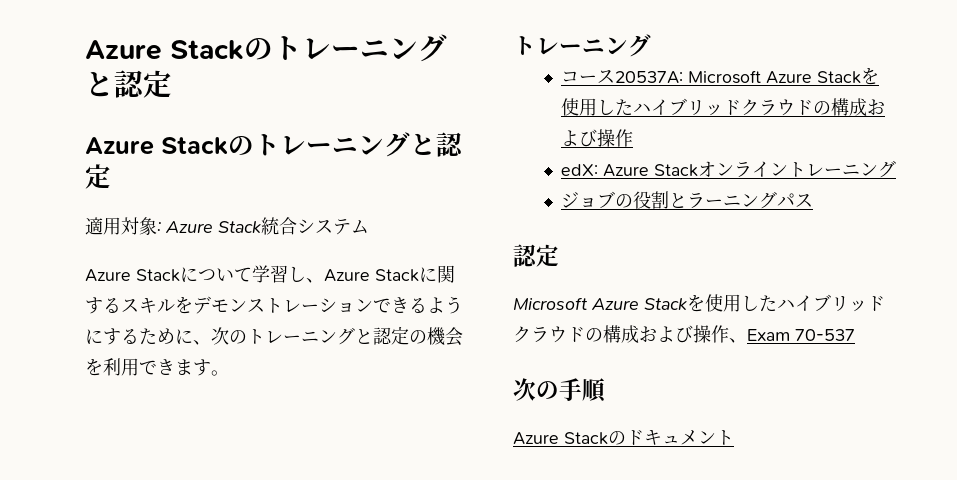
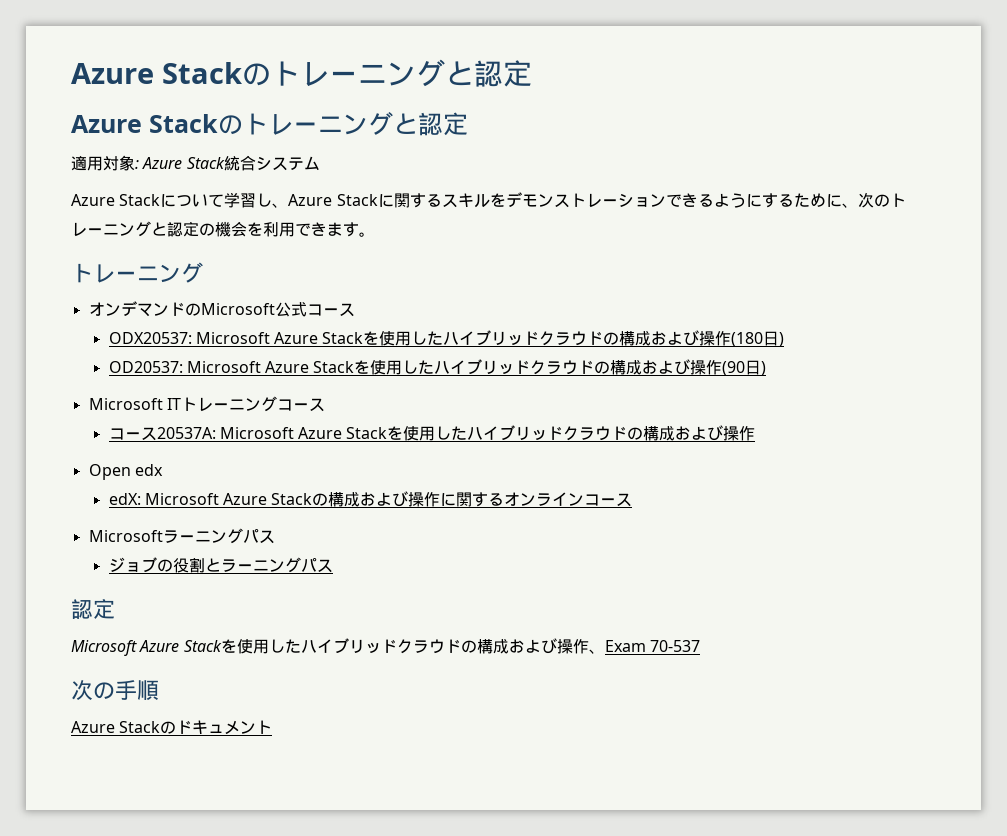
(651, 45) none -> [88,301,355,317] [108,330,785,347] [108,359,767,376] [88,396,325,412] // オンデマンドのMicrosoft公式コース // ODX20537: Microsoft Azure Stackを使用したハイブリッドクラウドの構成および操作(180日) // OD20537: Microsoft Azure Stackを使用したハイブリッドクラウドの構成および操作(90日) // Microsoft ITトレーニングコース
(634, 138) none -> [88,464,163,480] // Open edx
[603,160,897,178] Azure Stackオンライントレーニング -> [144,491,633,507] [88,528,275,544] Microsoft Azure Stackの構成および操作に関するオンラインコース // Microsoftラーニングパス

